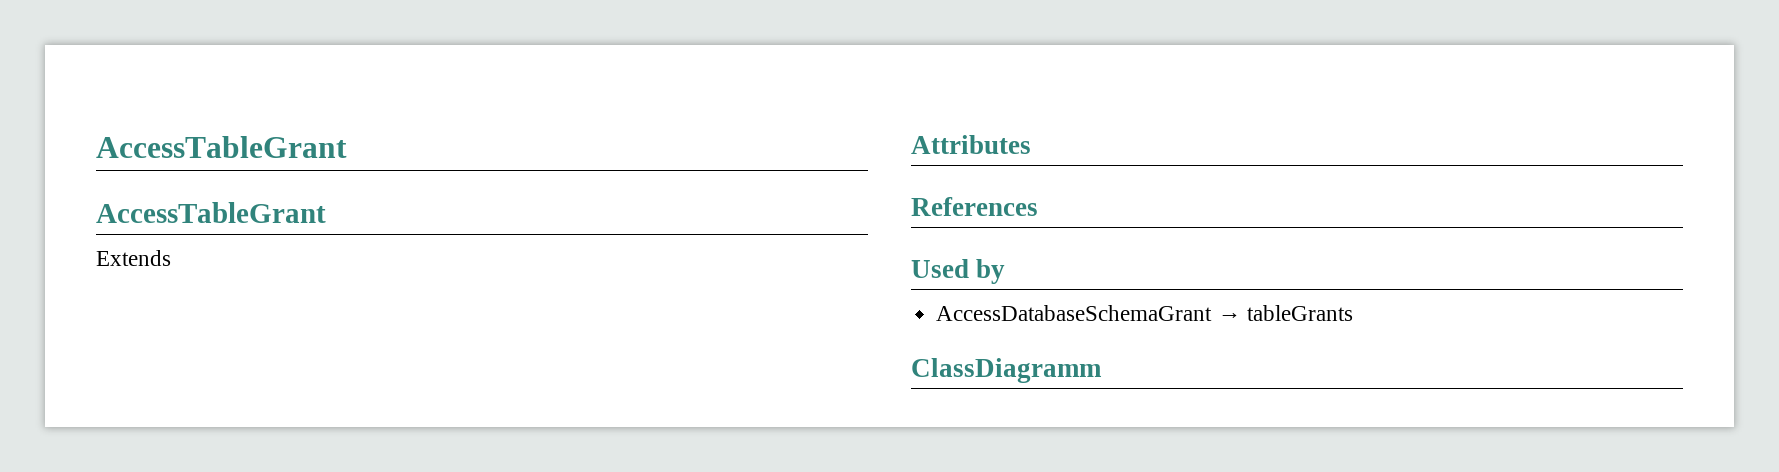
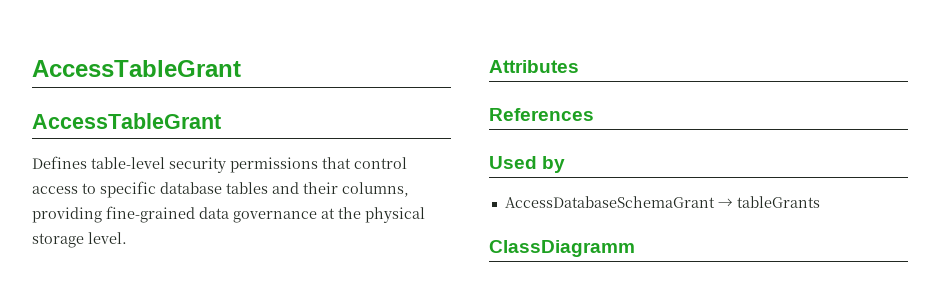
[96,250,171,266] Extends -> [32,156,407,173] [32,181,409,198] [32,206,425,223] [32,232,127,248] Defines table-level security permissions that control access to specific database tables and their columns, providing fine-grained data governance at the physical storage level.

